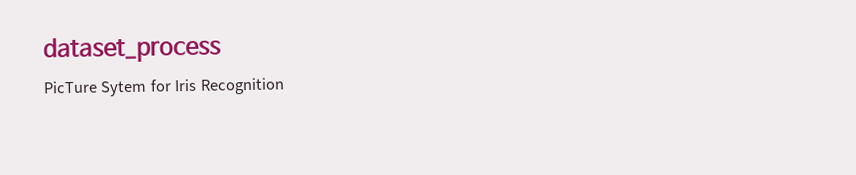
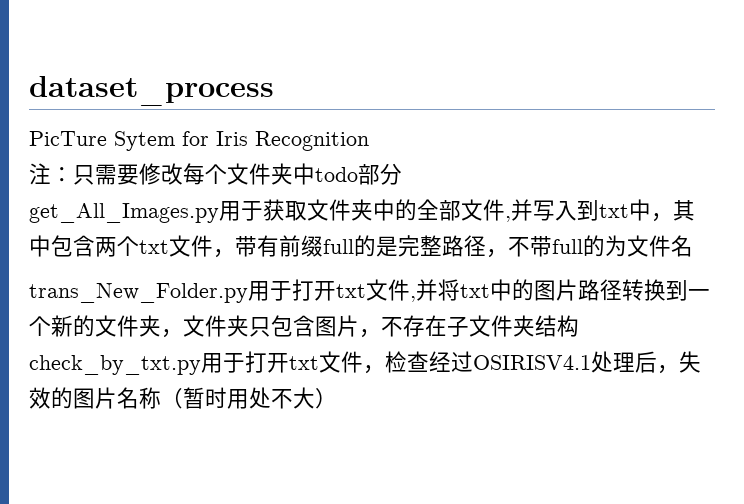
(285, 86) none -> [29,163,402,185] [29,199,695,223] [29,235,693,258] [29,279,710,303] [29,315,579,338] [29,351,701,375] [29,387,337,409] // 注：只需要修改每个文件夹中todo部分 // get_All_Images.py用于获取文件夹中的全部文件,并写入到txt中，其中包含两个txt文件，带有前缀full的是完整路径，不带full的为文件名 // trans_New_Folder.py用于打开txt文件,并将txt中的图片路径转换到一个新的文件夹，文件夹只包含图片，不存在子文件夹结构check_by_txt.py用于打开txt文件，检查经过OSIRISV4.1处理后，失效的图片名称（暂时用处不大）

